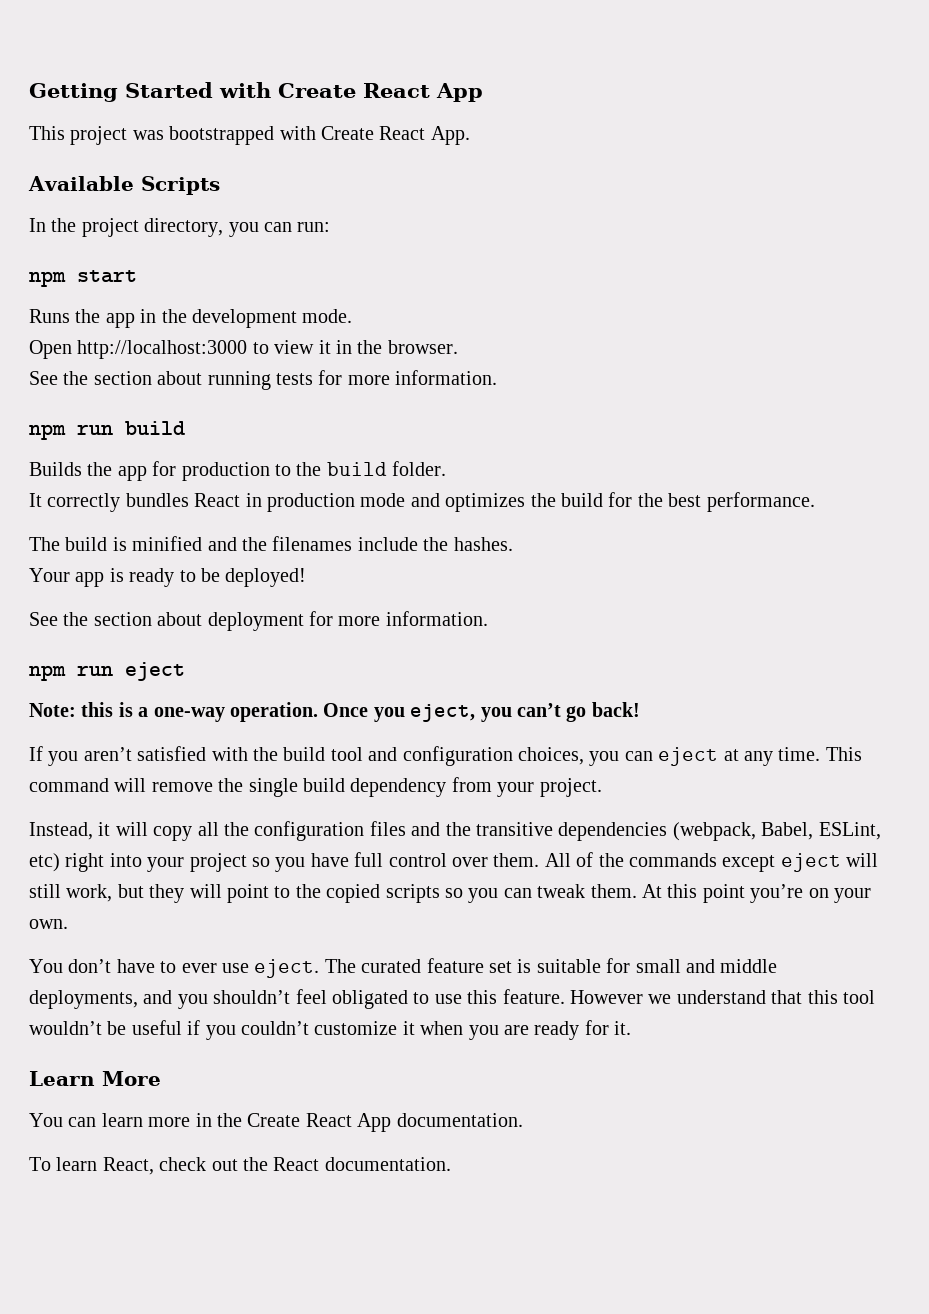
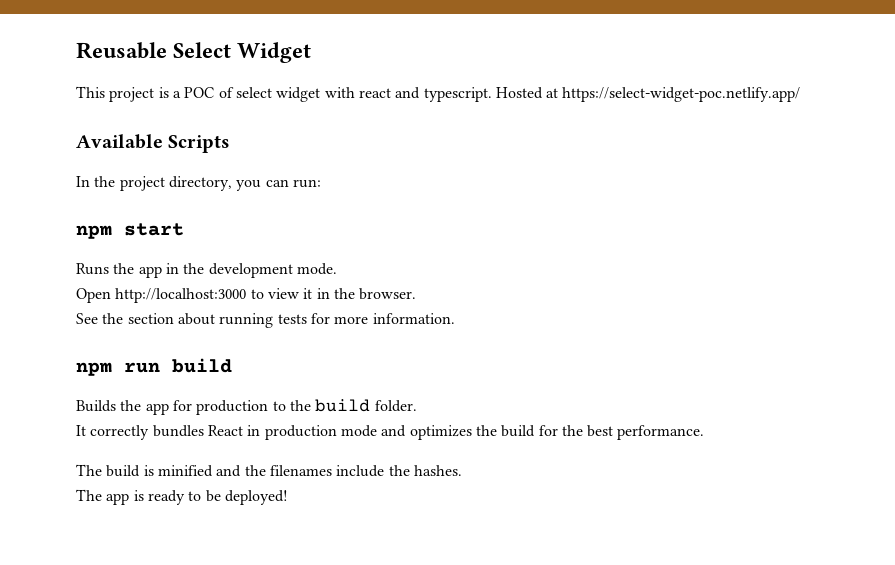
[29,82,483,102] [29,126,470,145] Getting Started with Create React App // This project was bootstrapped with Create React App. -> [76,42,312,63] [76,86,801,102] Reusable Select Widget // This project is a POC of select widget with react and typescript. Hosted at https://select-widget-poc.netlify.app/
[29,568,70,582] Your -> [76,489,102,501] The
[29,611,488,631] [29,662,185,681] [29,702,640,722] [29,746,862,766] [29,777,602,797] [29,821,881,841] [29,852,879,872] [29,884,871,903] [29,919,68,929] [29,958,778,978] [29,989,875,1009] [29,1020,632,1040] [29,1071,161,1086] [29,1113,523,1132] [29,1157,451,1175] // See the section about deployment for more information. // npm run eject // Note: this is a one-way operation. Once you eject, you can’t go back! // If you aren’t satisfied with the build tool and configuration choices, you can eject at any time. This command will remove the single build dependency from your project. // Instead, it will copy all the configuration files and the transitive dependencies (webpack, Babel, ESLint, etc) right into your project so you have full control over them. All of the commands except eject will still work, but they will point to the copied scripts so you can tweak them. At this point you’re on your own. // You don’t have to ever use eject. The curated feature set is suitable for small and middle deployments, and you shouldn’t feel obligated to use this feature. However we understand that this tool wouldn’t be useful if you couldn’t customize it when you are ready for it. // Learn More // You can learn more in the Create React App documentation. // To learn React, check out the React documentation. -> (288, 497) none

